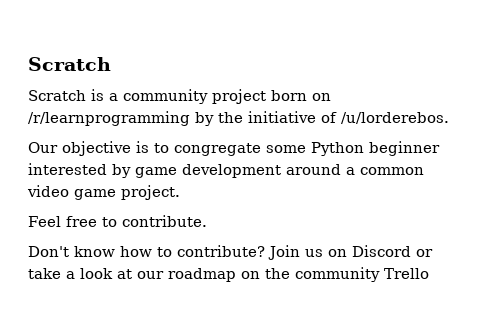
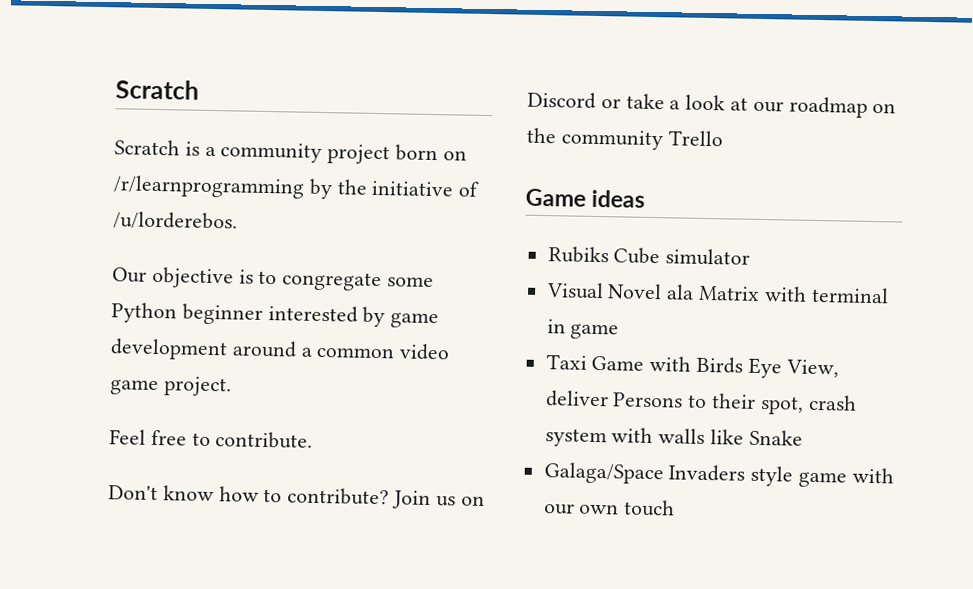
(429, 273) none -> [525,188,646,208] [547,246,751,266] [545,282,889,304] [546,319,620,340] [545,354,839,379] [544,390,857,415] [544,427,803,448] [543,462,894,488] [543,499,676,517] // Game ideas // Rubiks Cube simulator // Visual Novel ala Matrix with terminal in game // Taxi Game with Birds Eye View, deliver Persons to their spot, crash system with walls like Snake // Galaga/Space Invaders style game with our own touch

